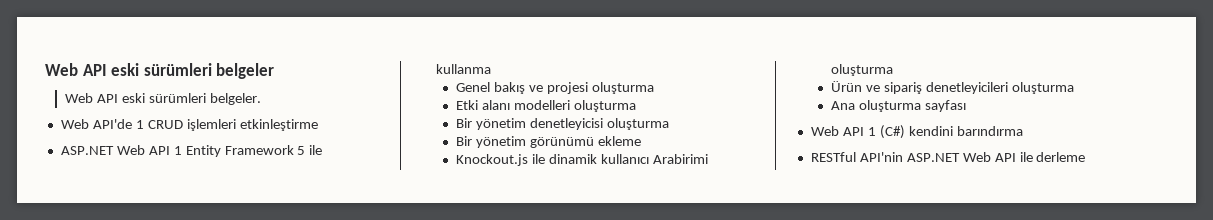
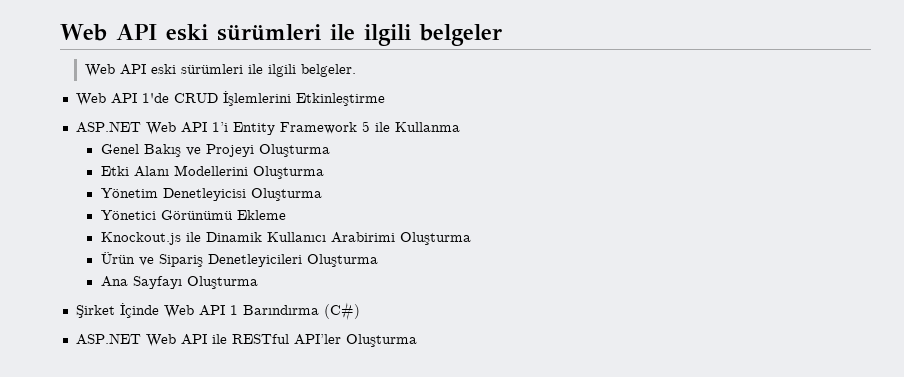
[45,63,212,76] Web API eski sürümleri -> [60,24,411,46] Web API eski sürümleri ile ilgili
(206, 98) none -> [247,64,296,77] ile ilgili
[92,119,318,131] [60,145,182,155] API'de 1 CRUD işlemleri etkinleştirme // ASP.NET Web API 1 -> [110,91,385,106] [75,121,228,135] API 1'de CRUD İşlemlerini Etkinleştirme // ASP.NET Web API 1’i
[435,64,491,74] kullanma -> [394,122,460,132] Kullanma
[493,82,654,94] [455,100,636,112] [455,118,669,130] [455,136,641,148] [455,154,708,166] [830,64,893,76] [830,81,1074,94] [830,100,966,112] [810,126,876,136] bakış ve projesi oluşturma // Etki alanı modelleri oluşturma // Bir yönetim denetleyicisi oluşturma // Bir yönetim görünümü ekleme // Knockout.js ile dinamik kullanıcı Arabirimi oluşturma // Ürün ve sipariş denetleyicileri oluşturma // Ana oluşturma sayfası // Web API 1 -> [143,144,330,157] [100,165,324,179] [100,188,322,201] [100,210,286,220] [100,232,471,245] [100,252,378,267] [100,276,258,289] [75,303,319,318] Bakış ve Projeyi Oluşturma // Etki Alanı Modellerini Oluşturma // Yönetim Denetleyicisi Oluşturma // Yönetici Görünümü Ekleme // Knockout.js ile Dinamik Kullanıcı Arabirimi Oluşturma // Ürün ve Sipariş Denetleyicileri Oluşturma // Ana Sayfayı Oluşturma // Şirket İçinde Web API 1 Barındırma
[908,126,1023,136] [810,152,903,162] kendini barındırma // RESTful API'nin -> (360, 311) //
[1036,152,1086,162] derleme -> [231,334,417,347] RESTful API’ler Oluşturma

